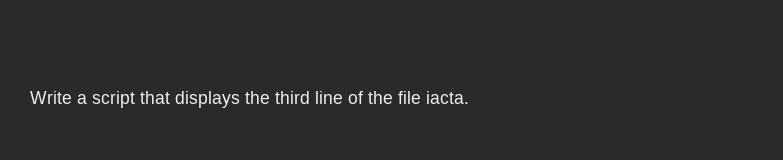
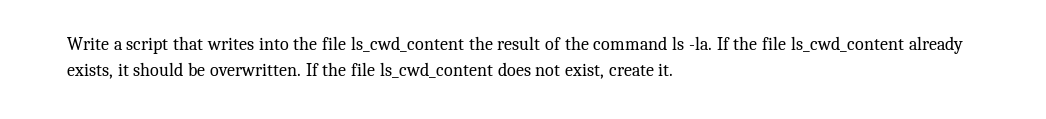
[175,91,469,108] displays the third line of the file iacta. -> [206,36,963,54] [67,62,674,79] writes into the file ls_cwd_content the result of the command ls -la. If the file ls_cwd_content already exists, it should be overwritten. If the file ls_cwd_content does not exist, create it.

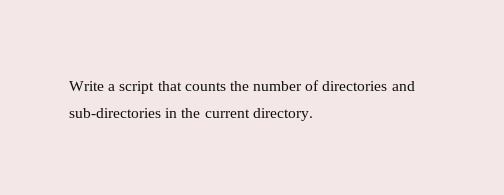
[206,36,963,54] [67,62,674,79] writes into the file ls_cwd_content the result of the command ls -la. If the file ls_cwd_content already exists, it should be overwritten. If the file ls_cwd_content does not exist, create it. -> [184,80,415,91] [69,108,313,121] counts the number of directories and sub-directories in the current directory.

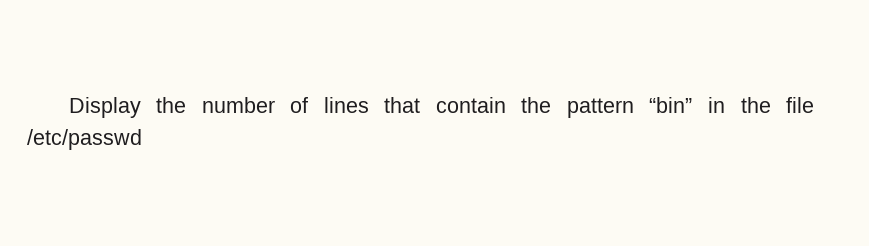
[69,80,415,94] [69,108,313,121] Write a script that counts the number of directories and sub-directories in the current directory. -> [68,97,815,118] [27,129,142,150] Display the number of lines that contain the pattern “bin” in the file /etc/passwd

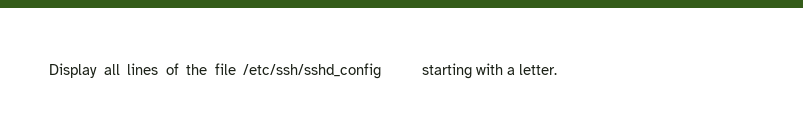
[156,97,815,118] [27,129,142,150] the number of lines that contain the pattern “bin” in the file /etc/passwd -> [103,63,557,79] all lines of the file /etc/ssh/sshd_config starting with a letter.

